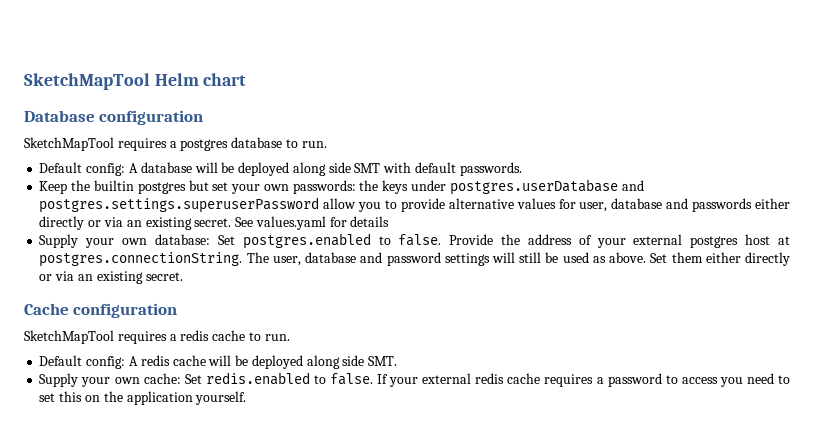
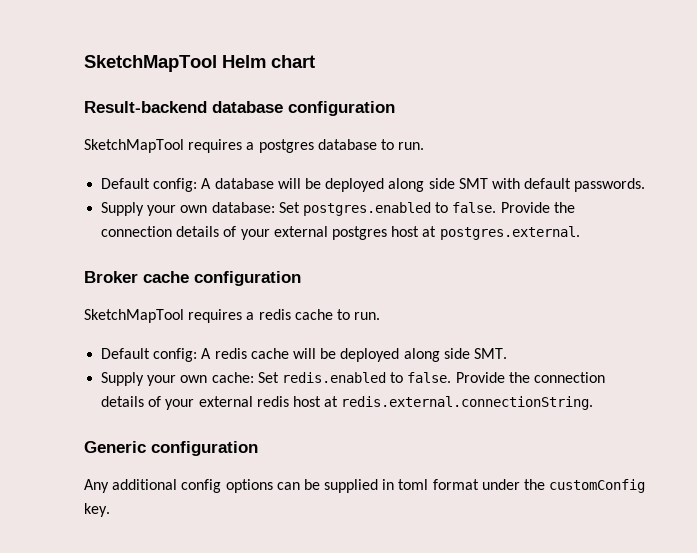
[24,110,95,122] Database -> [84,101,283,113] Result-backend database
[39,179,644,195] [39,197,790,213] [39,216,390,230] // Keep the builtin postgres but set your own passwords: the keys under postgres.userDatabase and postgres.settings.superuserPassword allow you to provide alternative values for user, database and passwords either directly or via an existing secret. See values.yaml for details -> (646, 185) none
[527,234,572,245] address -> [101,226,220,237] connection details
[39,252,791,267] [39,271,183,284] [24,303,69,315] postgres.connectionString. The user, database and password settings will still be used as above. Set them either directly or via an existing secret. // Cache -> [439,226,580,240] [84,271,189,283] postgres.external. // Broker cache
[377,373,791,387] [39,391,247,405] If your external redis cache requires a password to access you need to set this on the application yourself. -> [455,372,605,383] [101,396,594,410] [84,441,258,456] [84,479,646,493] [84,503,110,517] Provide the connection details of your external redis host at redis.external.connectionString. // Generic configuration // Any additional config options can be supplied in toml format under the customConfig key.

